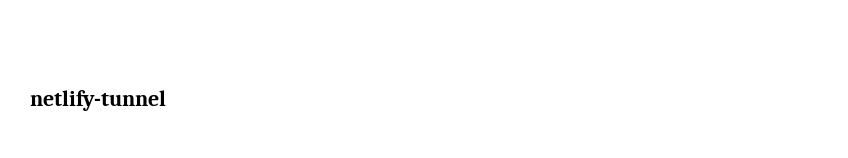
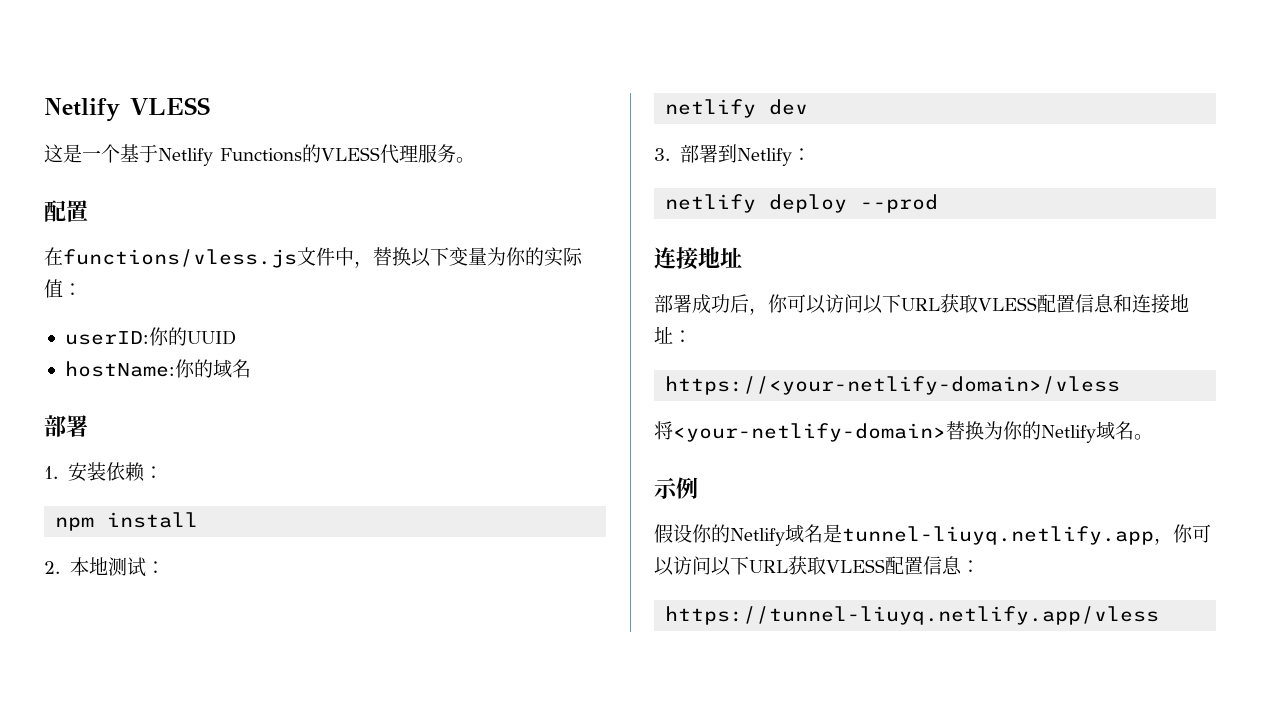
[30,90,166,111] netlify-tunnel -> [44,97,210,122] [44,144,475,166] [44,200,88,222] [44,247,583,268] [44,279,82,298] [64,327,236,346] [64,359,251,378] [44,415,88,437] [44,462,163,482] [55,512,199,531] [44,557,165,577] [665,99,809,118] [654,144,811,166] [665,194,939,213] [654,247,742,270] [654,294,1189,315] [654,326,692,344] [665,376,1121,395] [654,421,1153,443] [654,477,698,499] [654,524,1211,546] [654,556,980,576] [665,606,1160,625] Netlify VLESS // 这是一个基于Netlify Functions的VLESS代理服务。 // 配置 // 在functions/vless.js文件中，替换以下变量为你的实际值： // userID:你的UUID // hostName:你的域名 // 部署 // 1.安装依赖： // npm install // 2.本地测试： // netlify dev // 3.部署到Netlify： // netlify deploy --prod // 连接地址 // 部署成功后，你可以访问以下URL获取VLESS配置信息和连接地址： // https://<your-netlify-domain>/vless // 将<your-netlify-domain>替换为你的Netlify域名。 // 示例 // 假设你的Netlify域名是tunnel-liuyq.netlify.app，你可以访问以下URL获取VLESS配置信息： // https://tunnel-liuyq.netlify.app/vless

